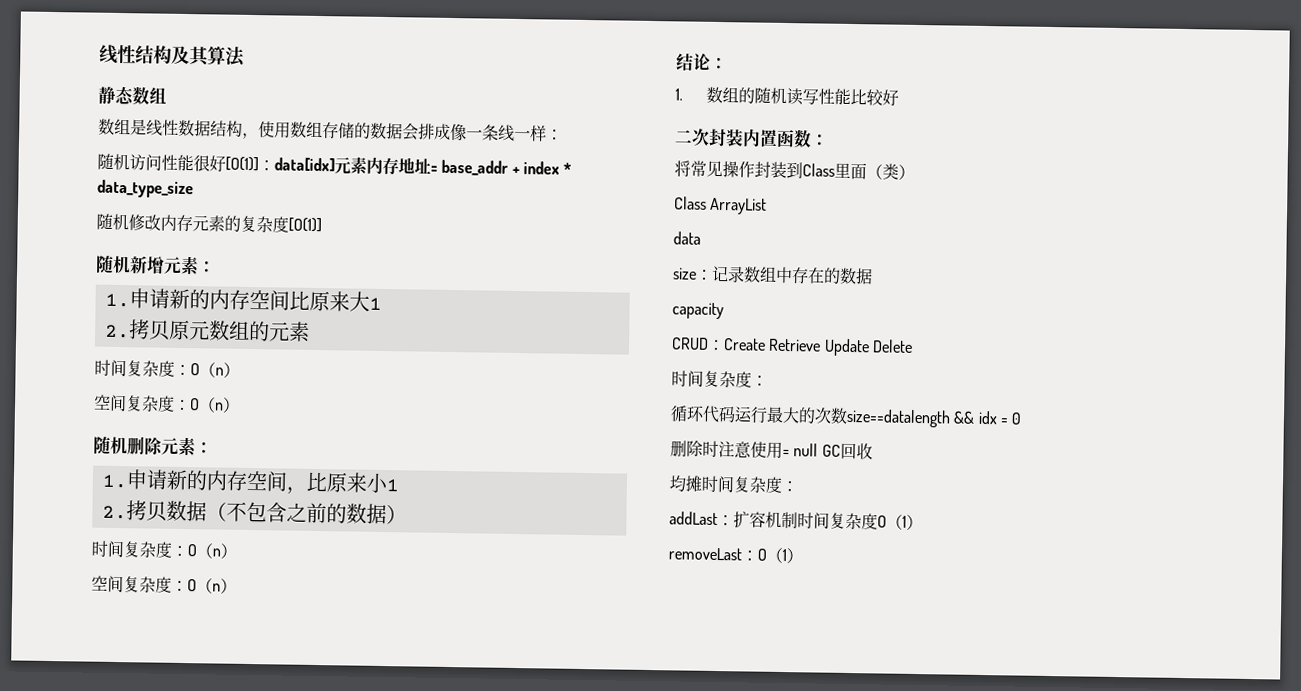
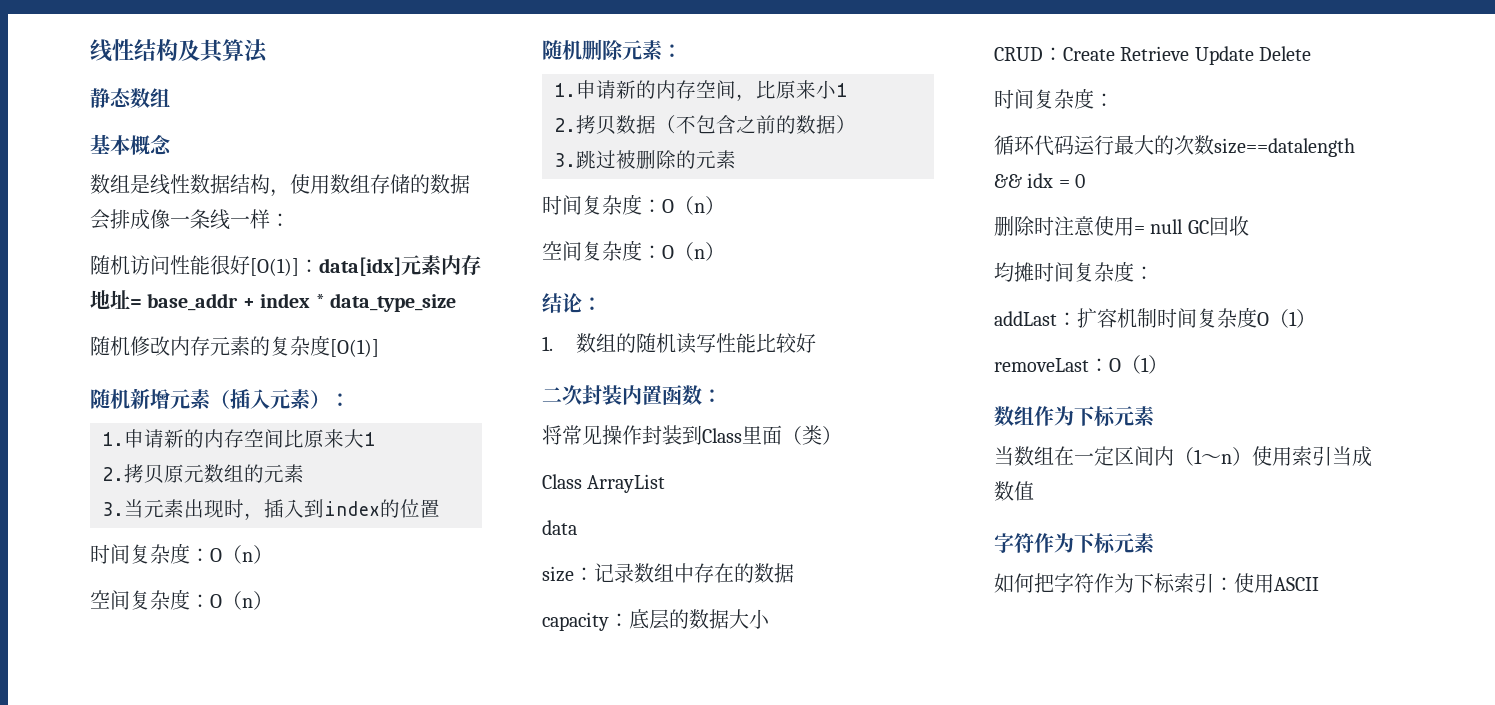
(167, 96) none -> [90,134,172,155] // 基本概念
(199, 265) none -> [210,389,330,409] （插入元素）
(310, 331) none -> [102,499,440,520] // 3.当元素出现时，插入到index的位置
(407, 515) none -> [554,150,736,169] // 3.跳过被删除的元素
(724, 311) none -> [609,609,770,630] ：底层的数据大小
(803, 556) none -> [994,406,1155,427] [994,446,1372,467] [994,481,1034,501] [994,533,1155,554] [994,573,1319,593] // 数组作为下标元素 // 当数组在一定区间内（1～n）使用索引当成数值 // 字符作为下标元素 // 如何把字符作为下标索引：使用ASCII

